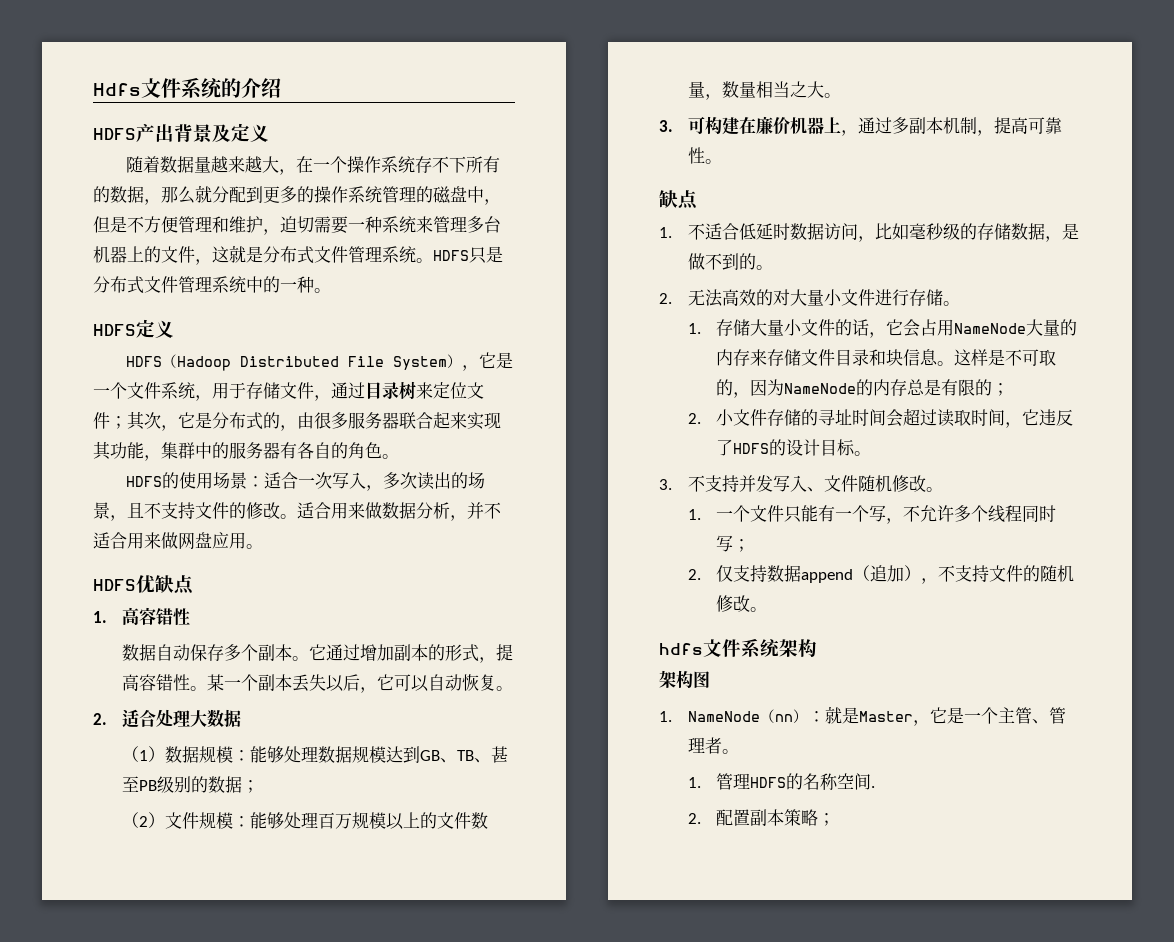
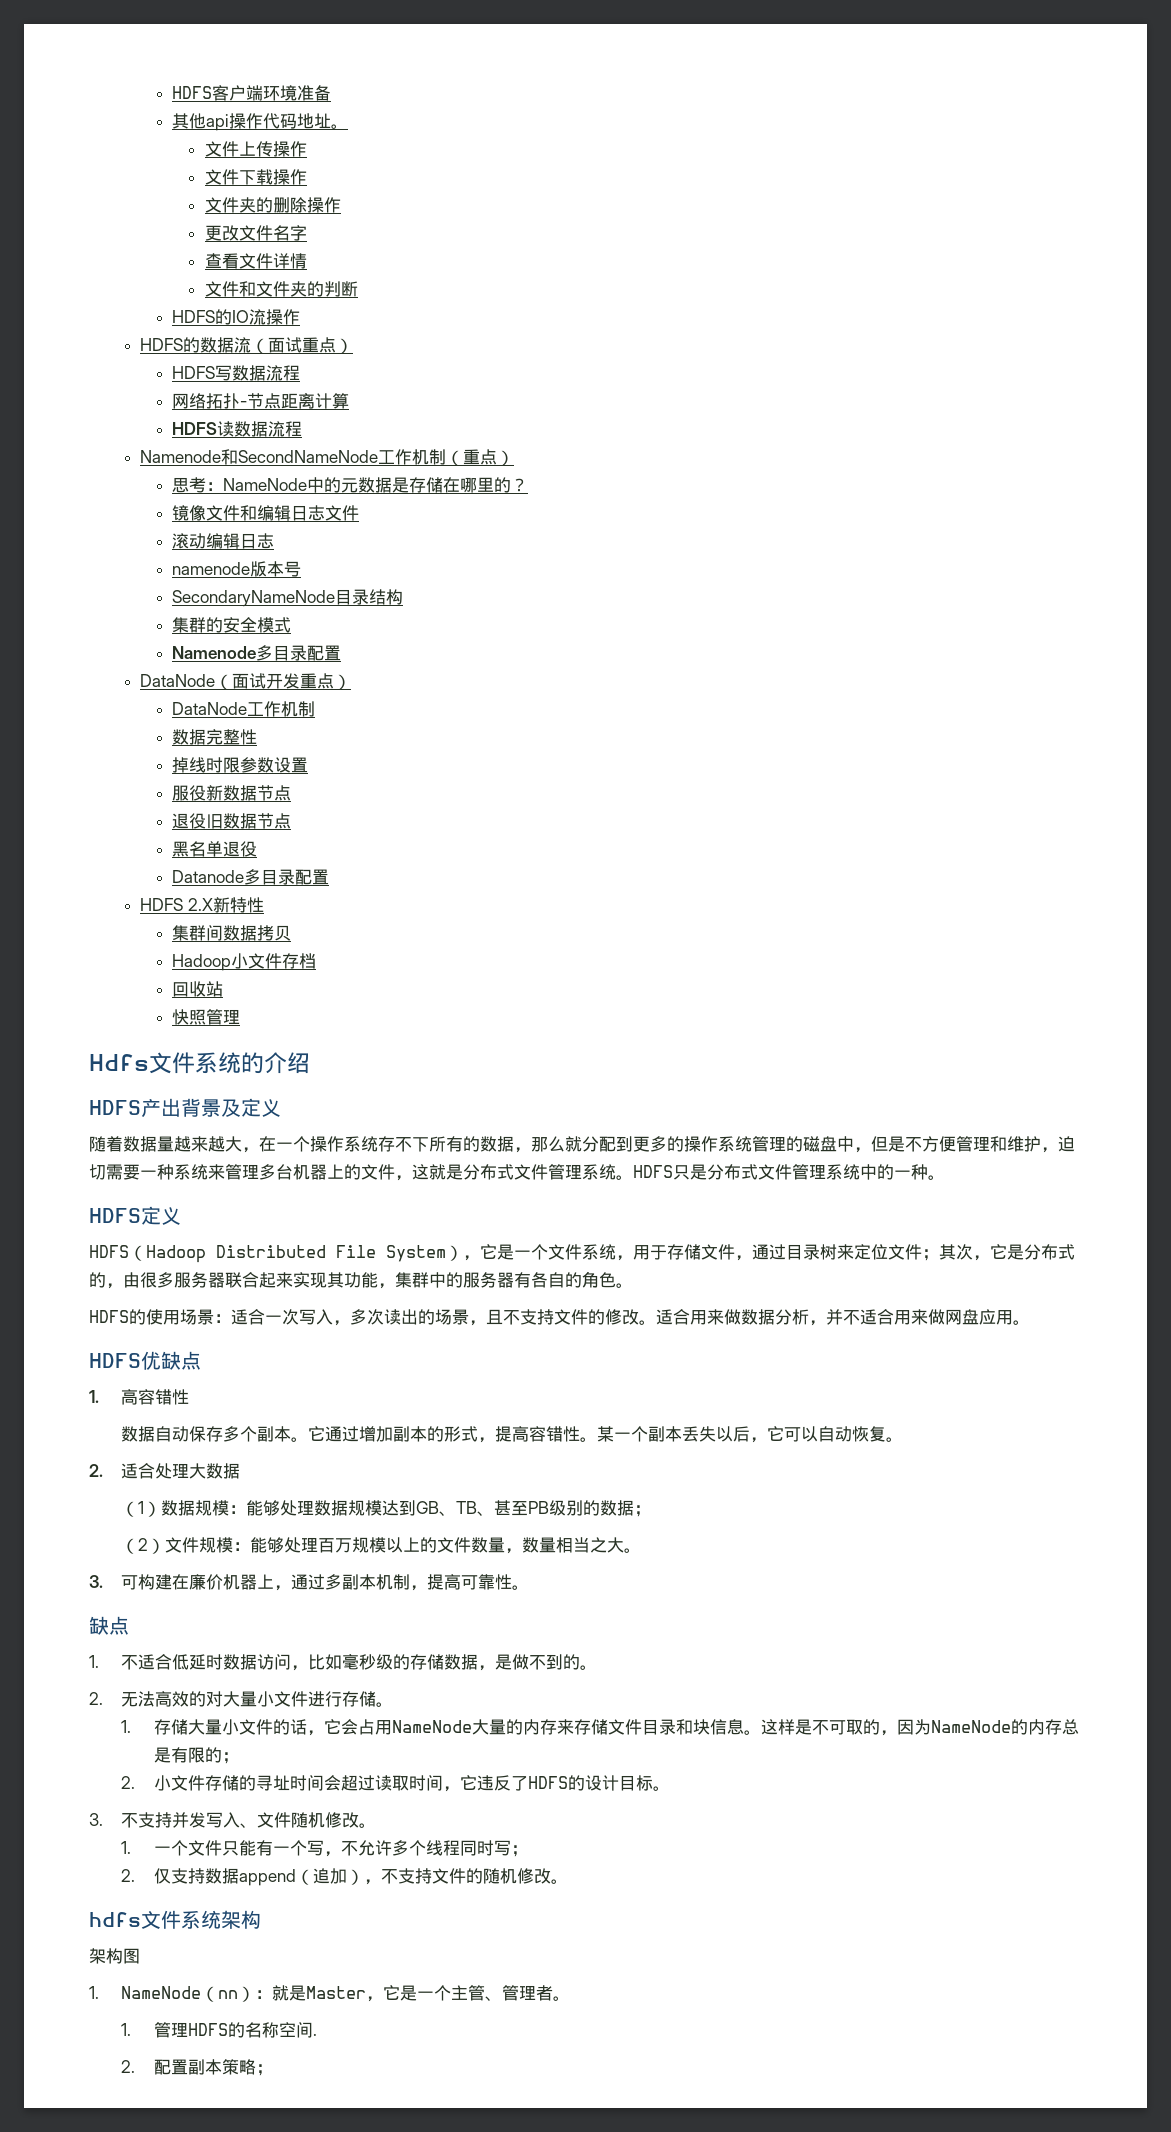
(93, 89) none -> [172,85,332,101] [172,113,349,131] [204,141,307,157] [204,169,307,185] [204,197,341,213] [204,225,307,241] [204,253,307,269] [204,281,358,297] [172,309,301,325] [140,337,354,354] [172,365,301,381] [172,393,350,409] [172,421,303,437] [140,449,515,466] [172,477,529,493] [172,505,360,521] [172,533,275,549] [172,561,302,577] [172,589,404,607] [172,617,292,633] [172,645,342,661] [140,673,352,690] [172,701,316,717] [172,729,258,745] [172,757,309,773] [172,785,292,801] [172,813,292,829] [172,841,258,857] [172,869,330,885] [140,897,264,913] [172,925,292,941] [172,953,317,971] [172,981,224,997] [172,1009,241,1025] HDFS客户端环境准备 // 其他api操作代码地址。 // 文件上传操作 // 文件下载操作 // 文件夹的删除操作 // 更改文件名字 // 查看文件详情 // 文件和文件夹的判断 // HDFS的IO流操作 // HDFS的数据流（面试重点） // HDFS写数据流程 // 网络拓扑-节点距离计算 // HDFS读数据流程 // Namenode和SecondNameNode工作机制（重点） // 思考：NameNode中的元数据是存储在哪里的？ // 镜像文件和编辑日志文件 // 滚动编辑日志 // namenode版本号 // SecondaryNameNode目录结构 // 集群的安全模式 // Namenode多目录配置 // DataNode（面试开发重点） // DataNode工作机制 // 数据完整性 // 掉线时限参数设置 // 服役新数据节点 // 退役旧数据节点 // 黑名单退役 // Datanode多目录配置 // HDFS 2.X新特性 // 集群间数据拷贝 // Hadoop小文件存档 // 回收站 // 快照管理 //

